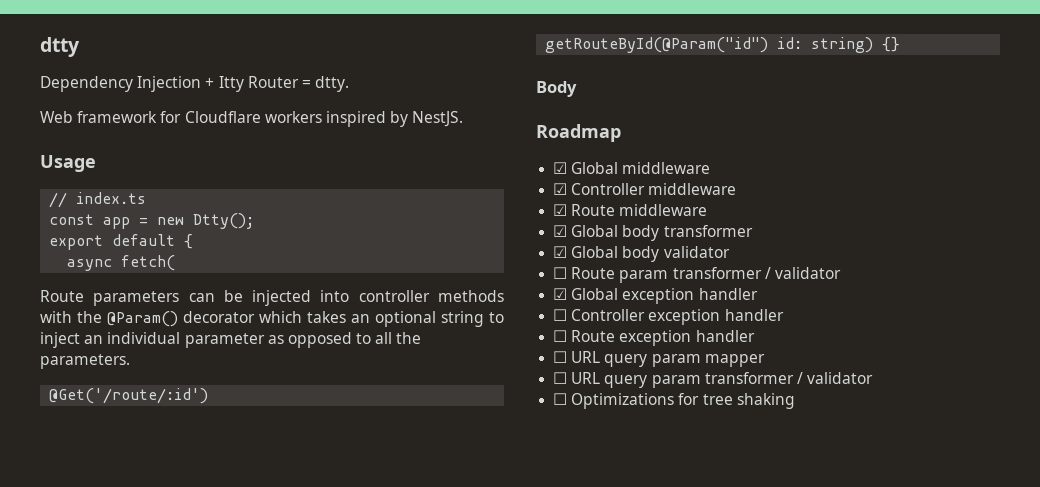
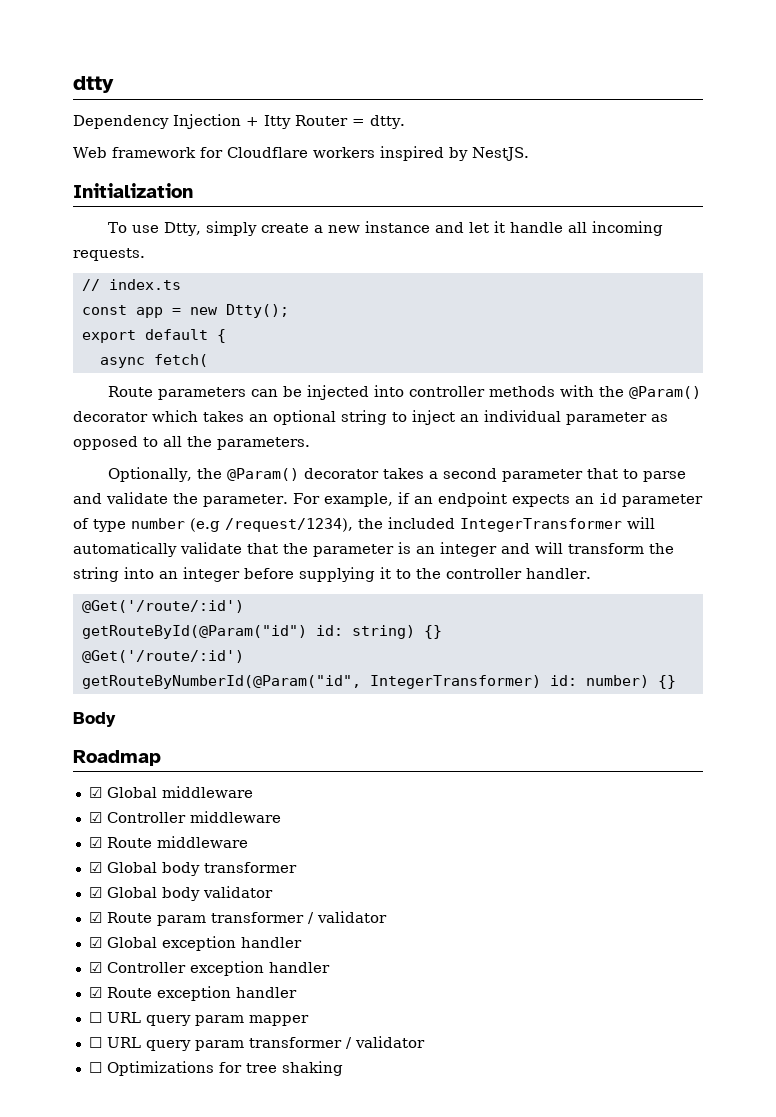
[40,155,96,172] Usage -> [73,183,193,198] [108,221,664,236] [73,248,145,261] Initialization // To use Dtty, simply create a new instance and let it handle all incoming requests.
(130, 361) none -> [108,467,687,482] [73,492,703,507] [73,517,655,532] [73,542,674,557] [73,567,591,582] // Optionally, the @Param() decorator takes a second parameter that to parse and validate the parameter. For example, if an endpoint expects an id parameter of type number (e.g /request/1234), the included IntegerTransformer will automatically validate that the parameter is an integer and will transform the string into an integer before supplying it to the controller handler.
(901, 44) none -> [81,650,244,663] [81,675,676,689] // @Get('/route/:id') // getRouteByNumberId(@Param("id", IntegerTransformer) id: number) {}
[553,267,568,279] ☐ -> [88,912,102,923] ☑
[553,309,568,321] ☐ -> [88,962,102,973] ☑
[553,330,568,342] ☐ -> [88,987,102,998] ☑

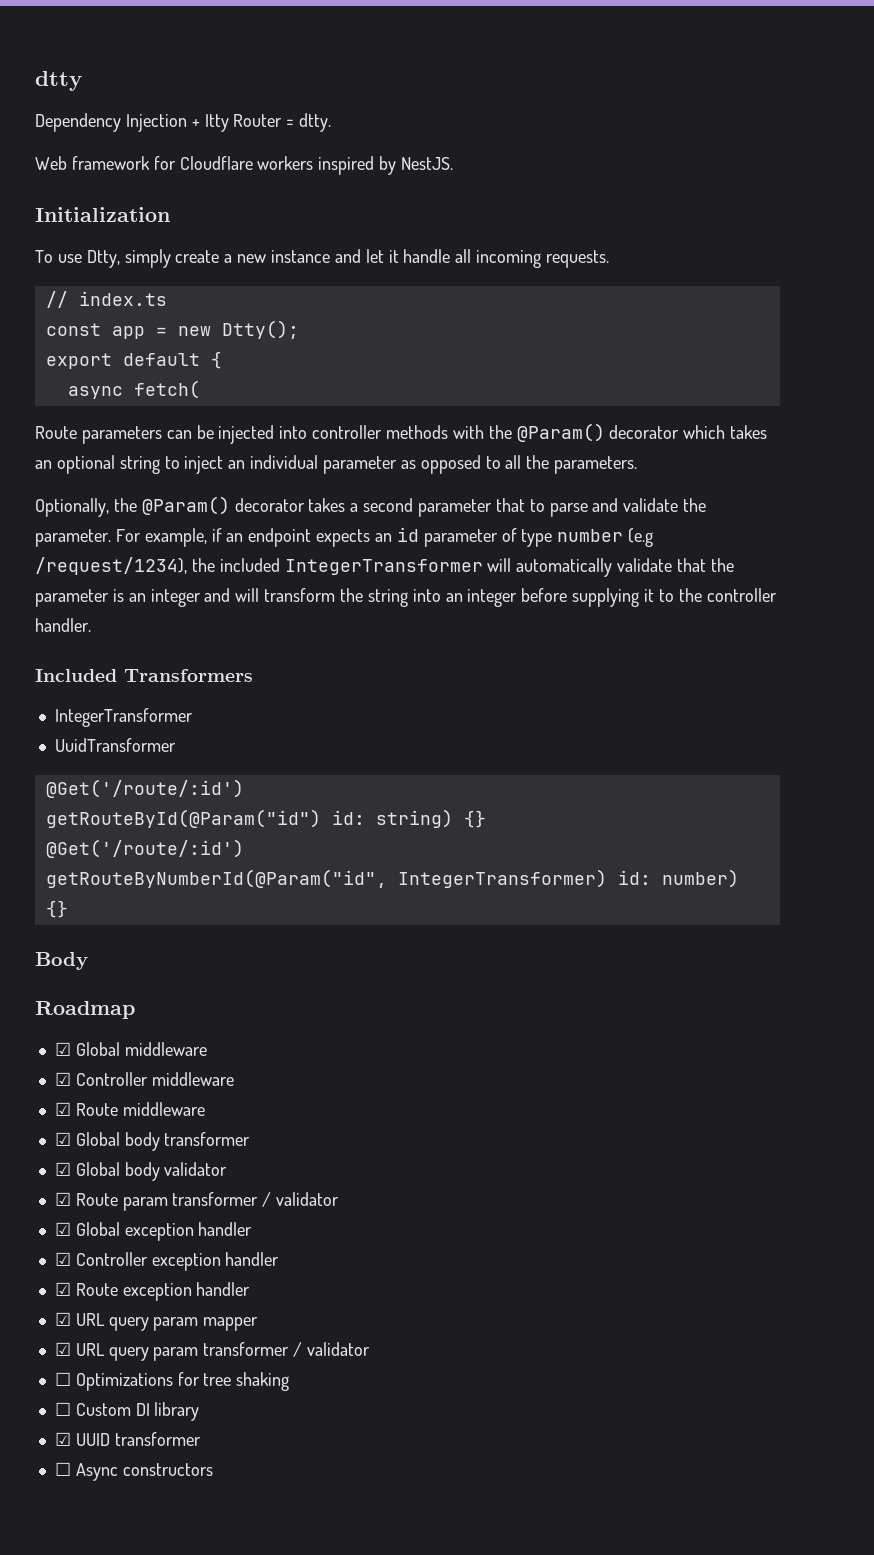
(591, 573) none -> [35,669,253,682] [54,708,193,727] [54,738,176,752] // Included Transformers // IntegerTransformer // UuidTransformer
[88,1012,102,1023] ☐ -> [54,1312,71,1326] ☑
[88,1037,102,1048] ☐ -> [54,1342,71,1356] ☑
(343, 1068) none -> [54,1402,200,1421] [54,1432,201,1446] [54,1462,213,1481] // ☐ Custom DI library // ☑ UUID transformer // ☐ Async constructors

